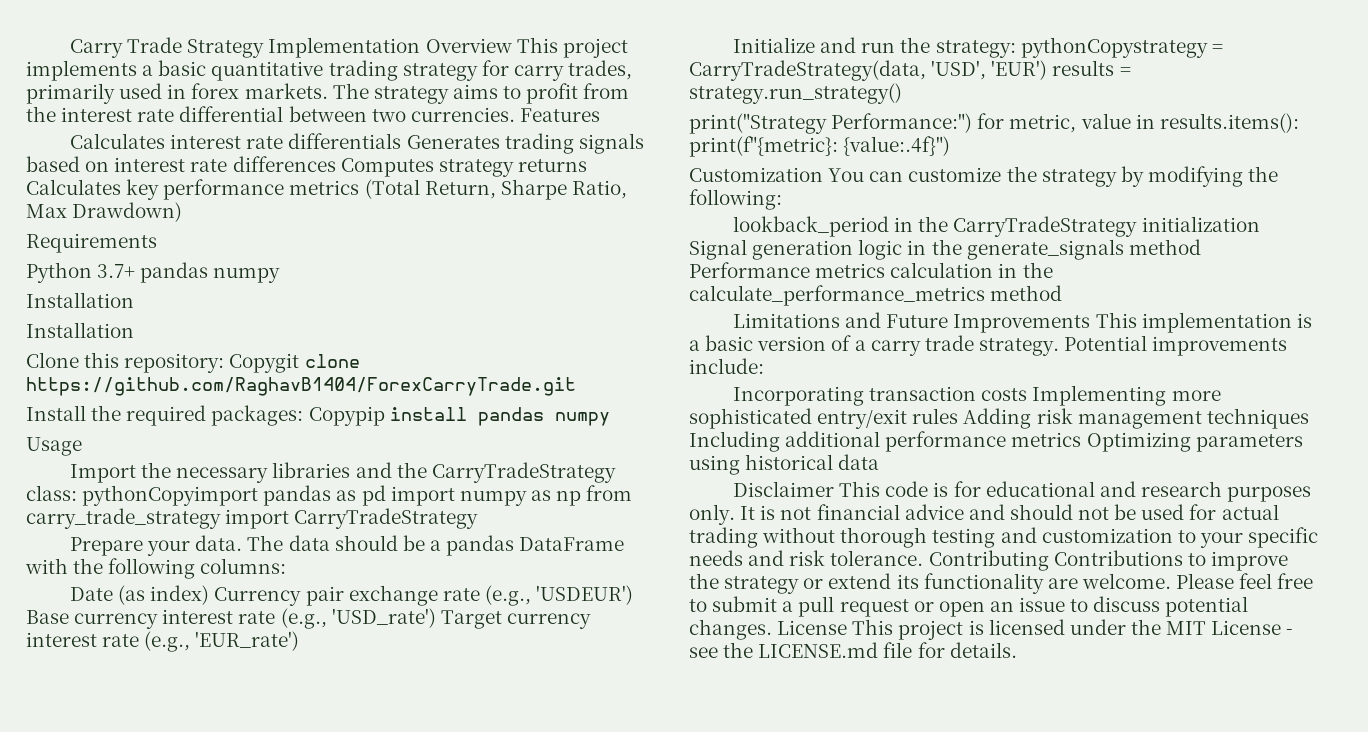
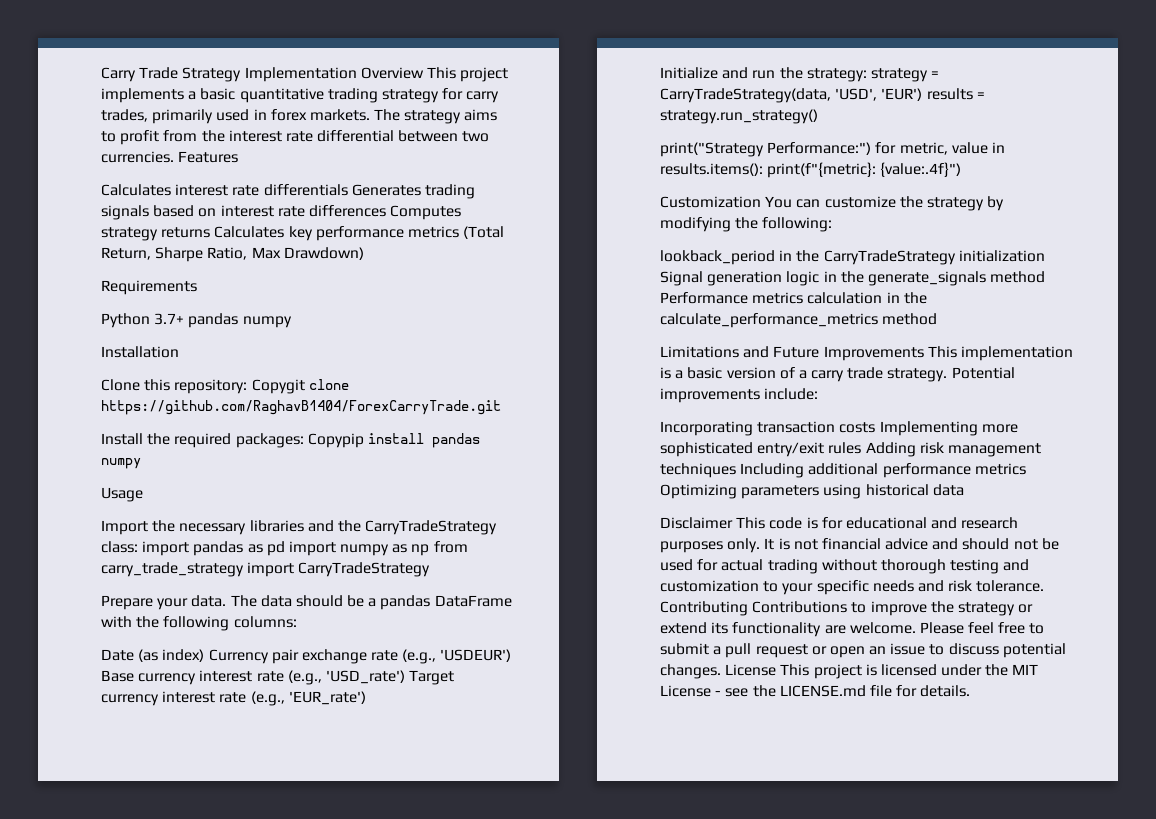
[26,322,134,338] // Installation -> (179, 352) none
[82,485,259,506] pythonCopyimport -> [142,541,190,556] import
[1020,37,1208,58] pythonCopystrategy -> [870,68,928,82] strategy

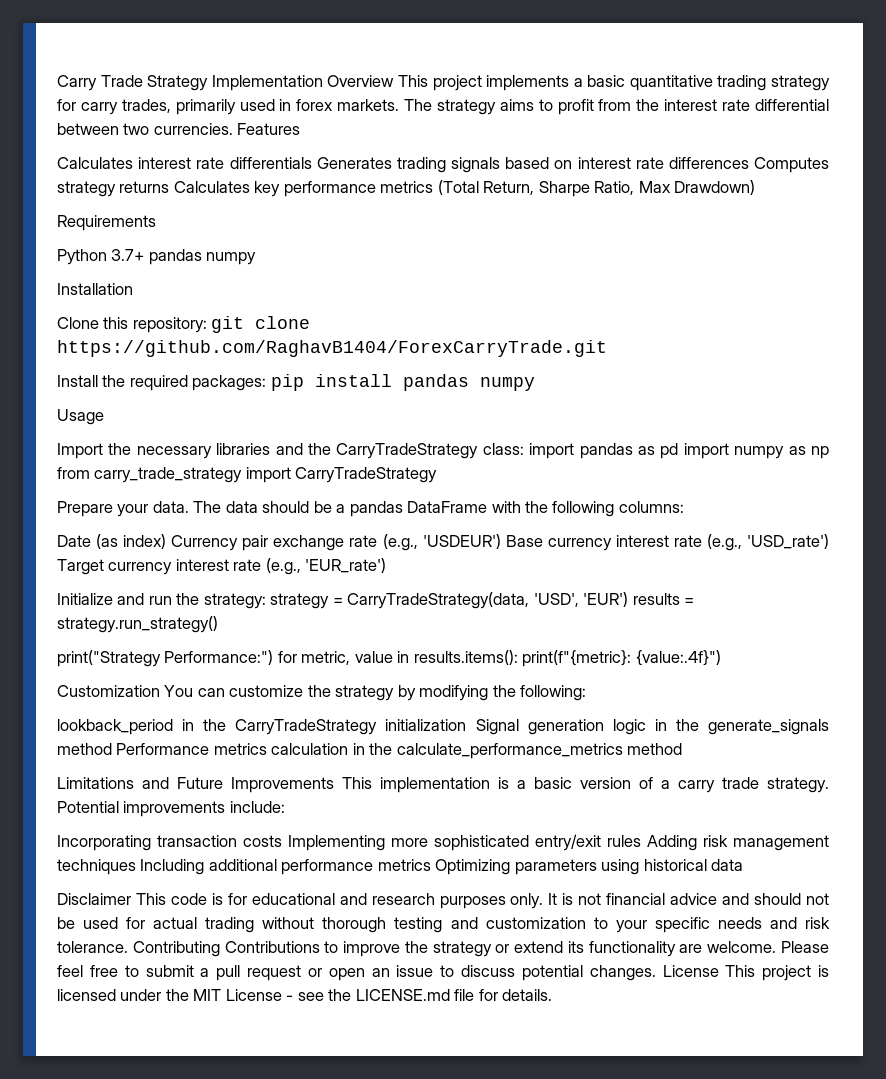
[251,379,305,394] Copygit -> [211,316,245,333] git
[307,433,364,448] Copypip -> [270,374,304,391] pip

